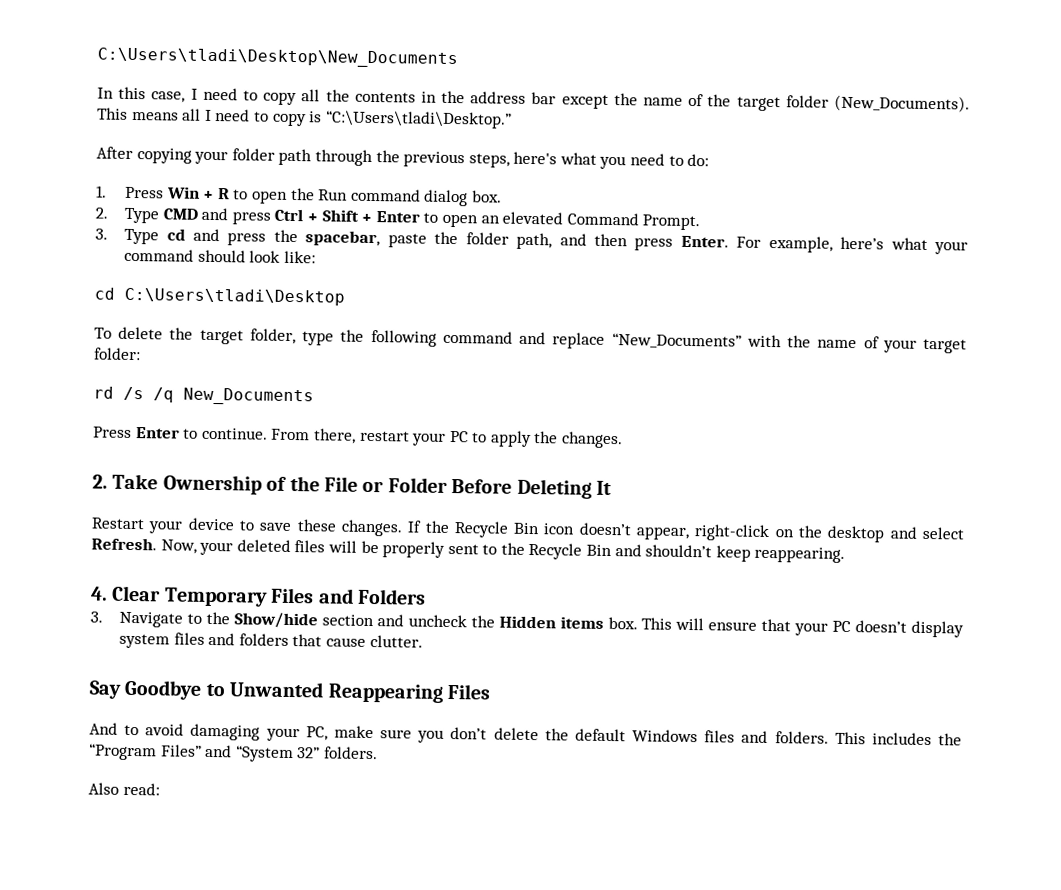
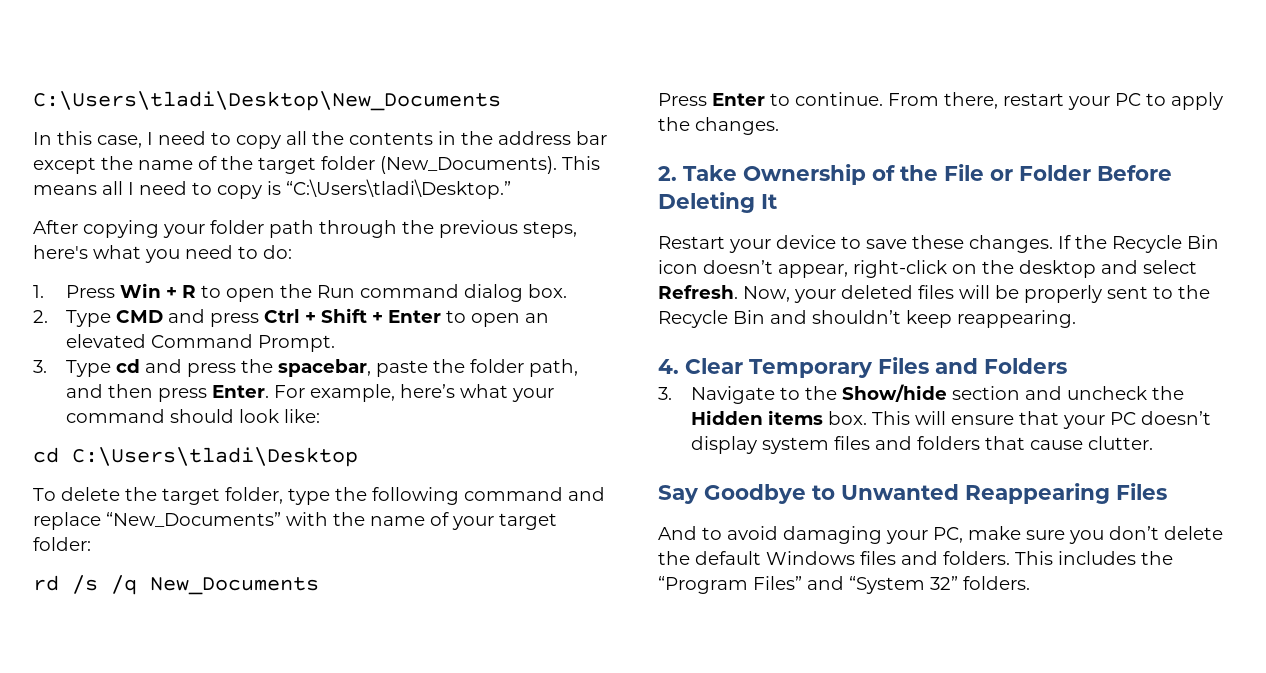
[88,782,160,796] // Also read: -> (1030, 583) none

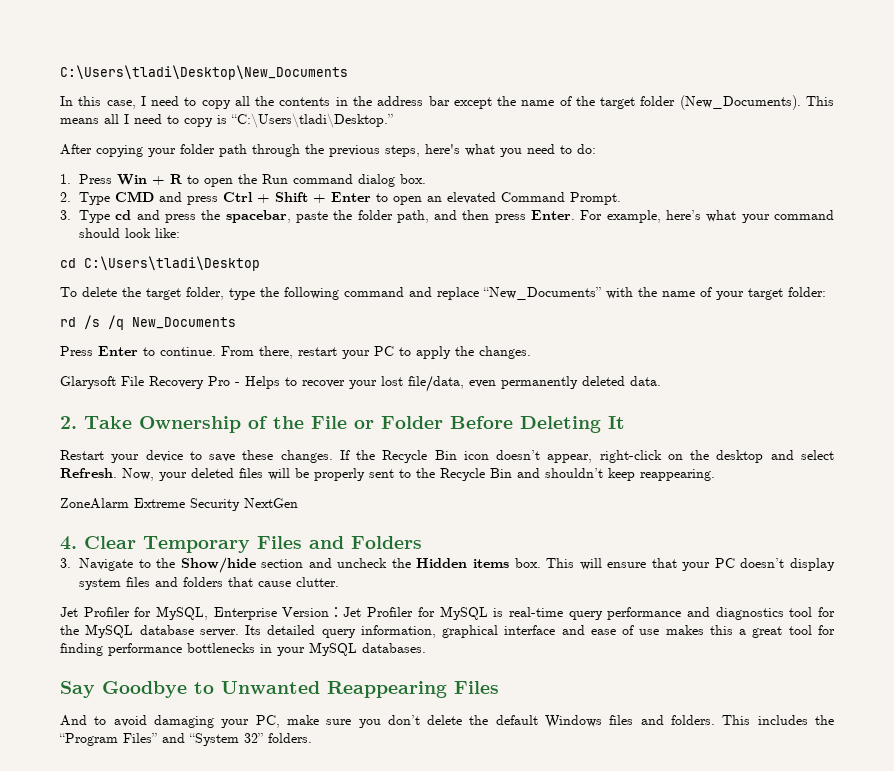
(779, 126) none -> [60,375,661,392] // Glarysoft File Recovery Pro - Helps to recover your lost file/data, even permanently deleted data.
(1076, 319) none -> [60,498,298,511] // ZoneAlarm Extreme Security NextGen
(1153, 443) none -> [60,606,835,620] [60,624,836,638] [60,642,426,656] // Jet Profiler for MySQL, Enterprise Version：Jet Profiler for MySQL is real-time query performance and diagnostics tool for the MySQL database server. Its detailed query information, graphical interface and ease of use makes this a great tool for finding performance bottlenecks in your MySQL databases.

